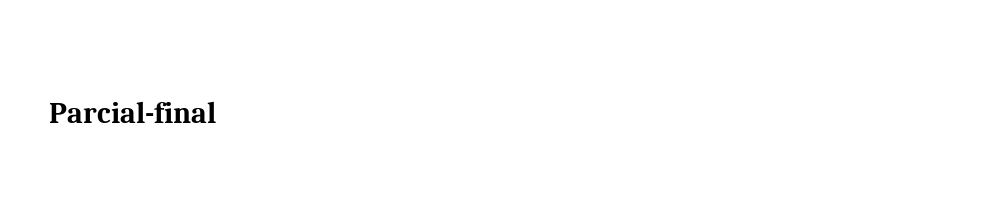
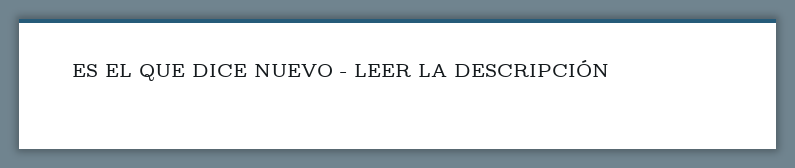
[49,101,216,123] Parcial-final -> [72,60,609,81] ES EL QUE DICE NUEVO - LEER LA DESCRIPCIÓN

